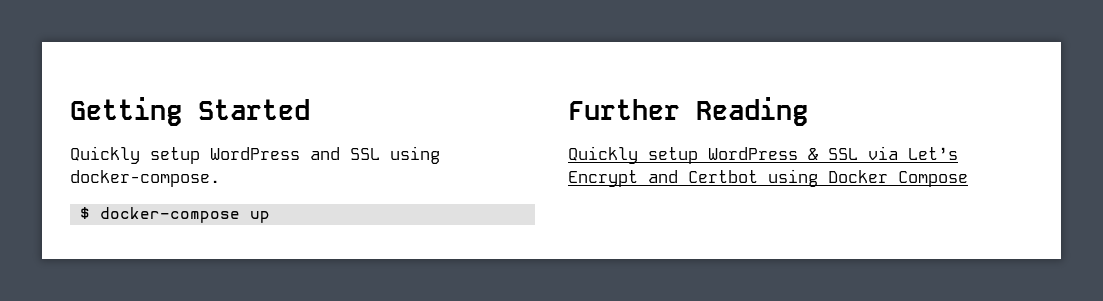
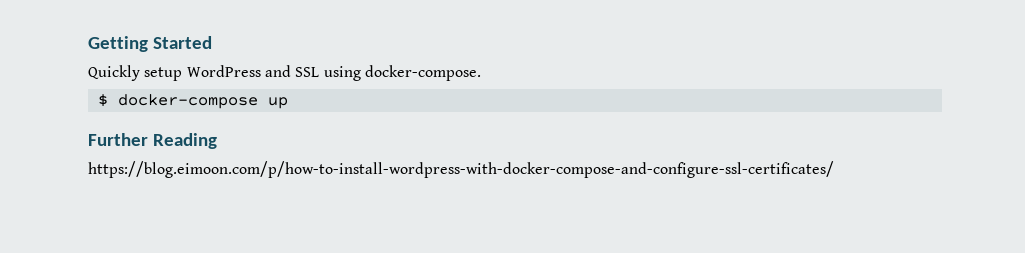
[568,146,958,164] [568,169,968,187] Quickly setup WordPress & SSL via Let’s Encrypt and Certbot using Docker Compose -> [88,161,834,178] https://blog.eimoon.com/p/how-to-install-wordpress-with-docker-compose-and-configure-ssl-certificates/

